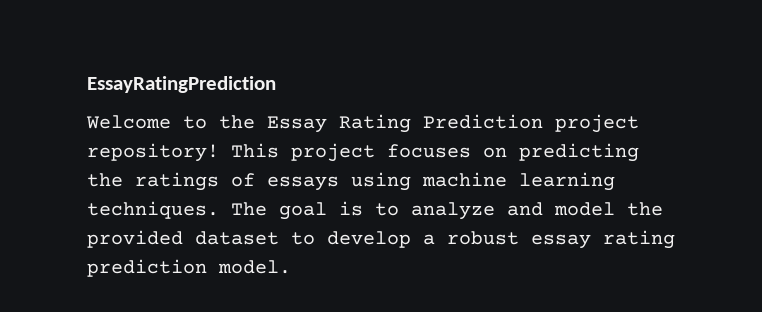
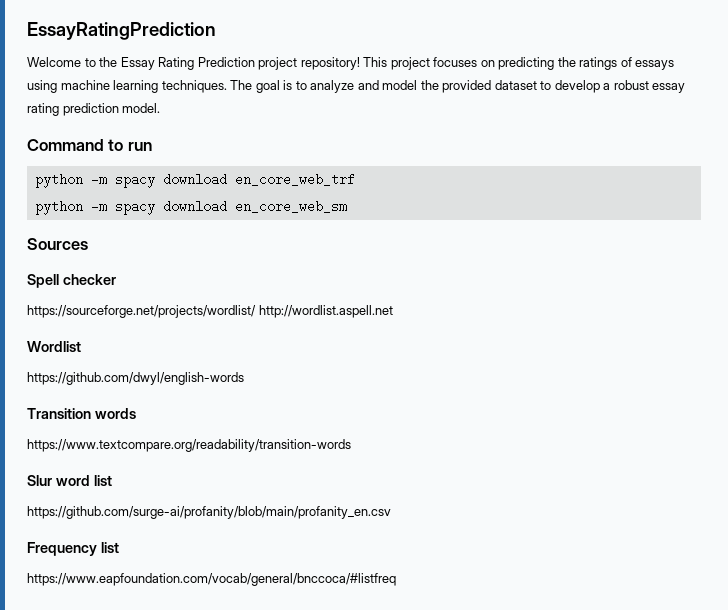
(291, 267) none -> [27,139,152,151] [34,173,355,188] [34,200,347,215] [27,238,88,250] [27,274,116,288] [27,305,393,318] [27,341,81,352] [27,372,244,385] [27,408,136,419] [27,439,351,452] [27,475,112,486] [27,506,391,519] [27,542,119,556] [27,573,396,586] // Command to run // python -m spacy download en_core_web_trf // python -m spacy download en_core_web_sm // Sources // Spell checker // https://sourceforge.net/projects/wordlist/ http://wordlist.aspell.net // Wordlist // https://github.com/dwyl/english-words // Transition words // https://www.textcompare.org/readability/transition-words // Slur word list // https://github.com/surge-ai/profanity/blob/main/profanity_en.csv // Frequency list // https://www.eapfoundation.com/vocab/general/bnccoca/#listfreq

